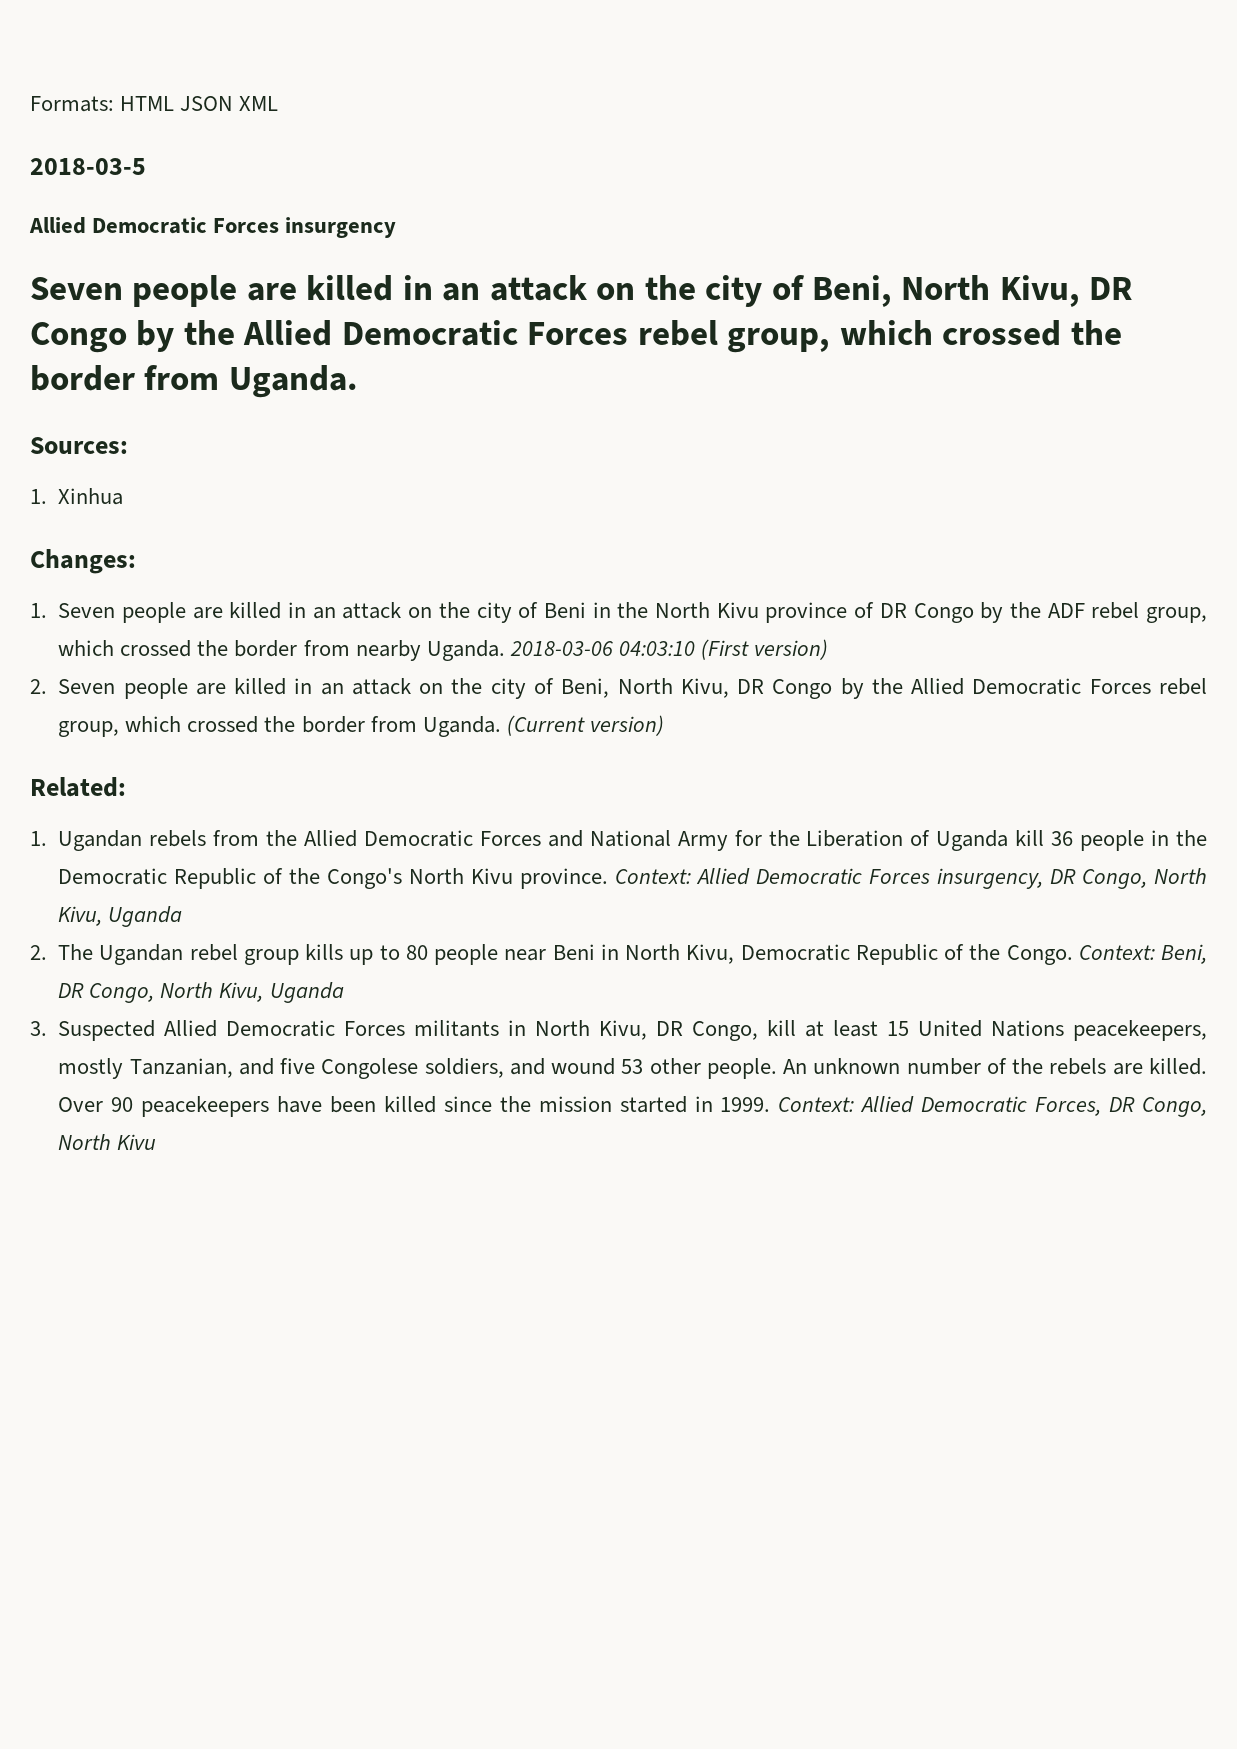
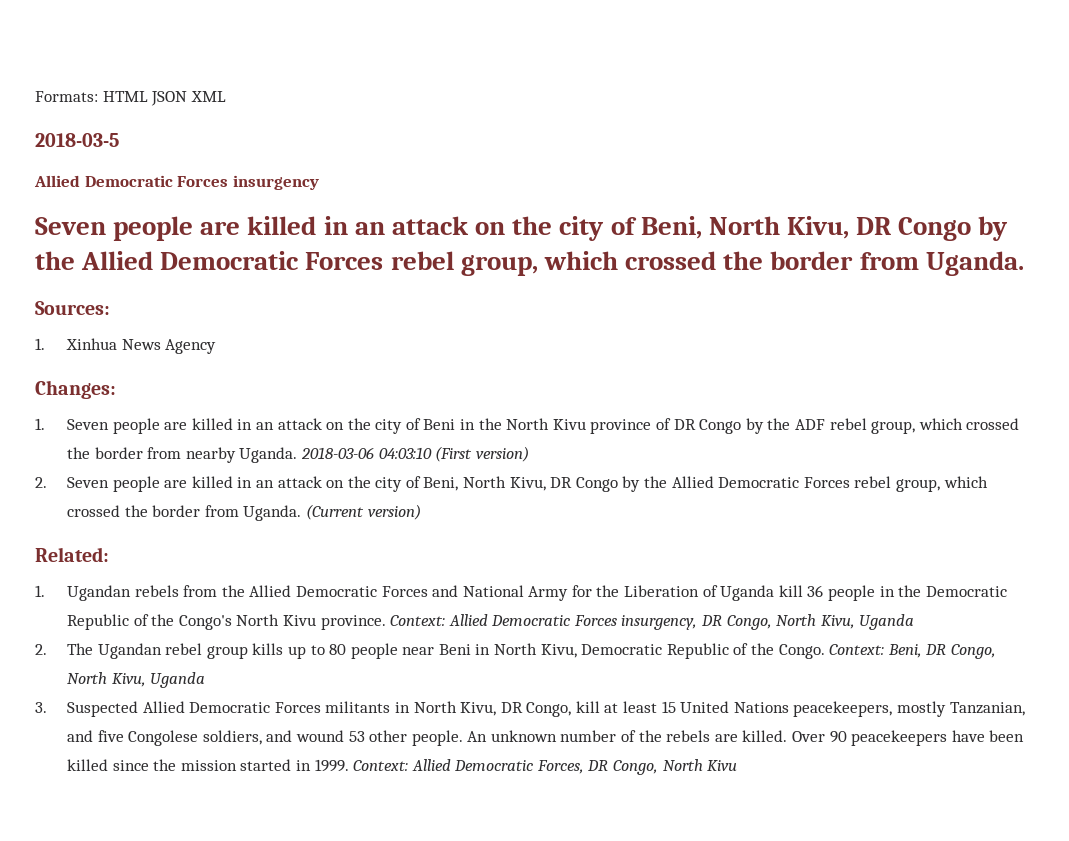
(124, 496) none -> [121,339,217,354] News Agency

